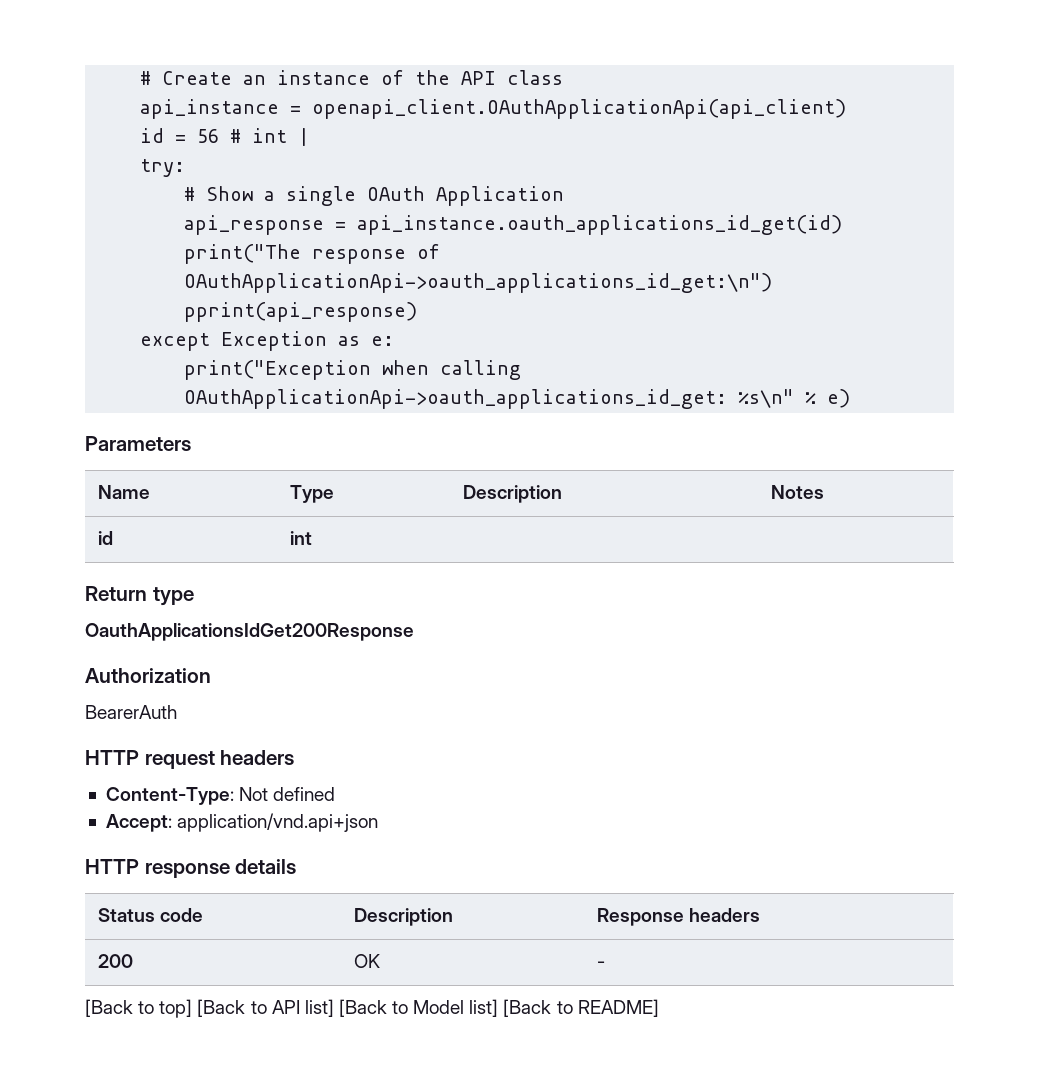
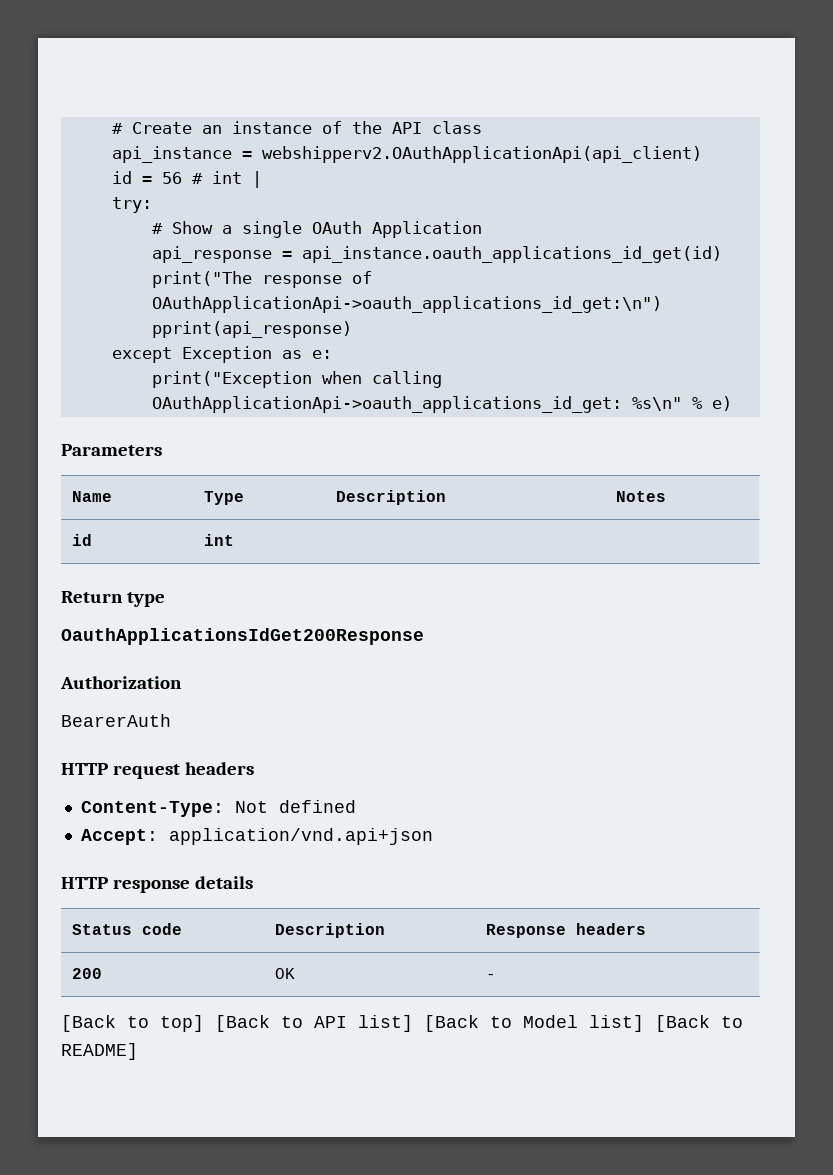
[312,99,847,119] openapi_client.OAuthApplicationApi(api_client) -> [261,146,702,163] webshipperv2.OAuthApplicationApi(api_client)

